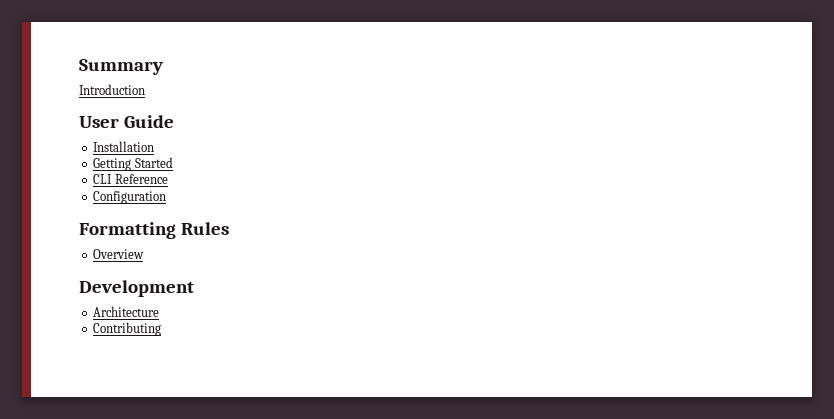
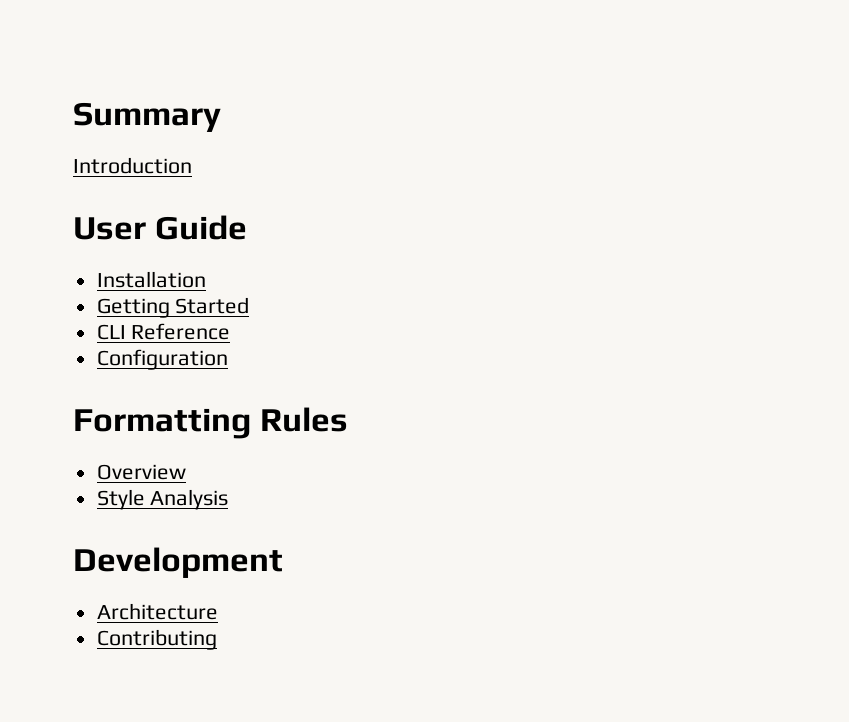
(145, 254) none -> [96,489,229,510] // Style Analysis

